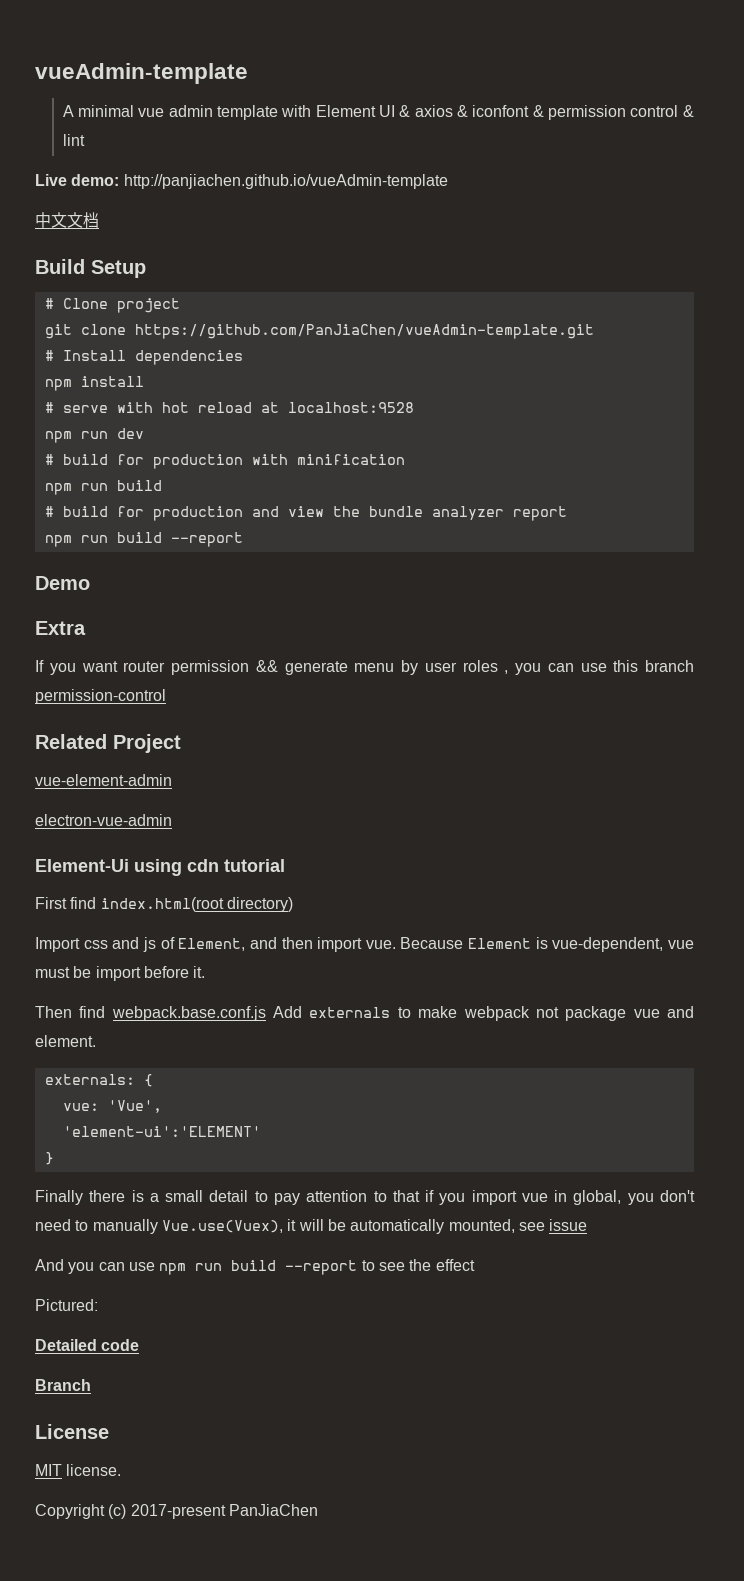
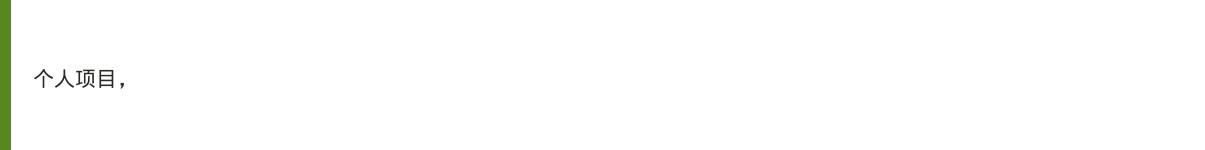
[35,63,248,84] [62,105,694,120] [62,134,85,146] [35,174,448,189] [35,212,99,228] [35,259,146,278] [44,298,180,313] [44,324,594,339] [44,350,243,365] [44,376,144,391] [44,402,414,413] [44,428,144,443] [44,454,405,469] [44,480,162,495] [44,506,567,521] [44,532,243,547] [35,576,90,590] [35,621,86,635] [35,660,694,675] [35,689,166,704] [35,734,181,753] [35,774,172,786] [35,814,172,826] [35,859,285,876] [35,897,293,912] [35,937,694,952] [35,966,206,981] [35,1006,695,1021] [35,1035,96,1047] [44,1074,153,1087] [62,1100,162,1113] [62,1126,261,1137] [44,1152,54,1165] [35,1190,696,1205] [35,1219,588,1234] [35,1259,475,1275] [35,1299,98,1311] [35,1339,140,1351] [35,1379,91,1391] [35,1424,109,1439] [35,1464,122,1476] [35,1504,318,1519] vueAdmin-template // A minimal vue admin template with Element UI & axios & iconfont & permission control & lint // Live demo: http://panjiachen.github.io/vueAdmin-template // 中文文档 // Build Setup // # Clone project // git clone https://github.com/PanJiaChen/vueAdmin-template.git // # Install dependencies // npm install // # serve with hot reload at localhost:9528 // npm run dev // # build for production with minification // npm run build // # build for production and view the bundle analyzer report // npm run build --report // Demo // Extra // If you want router permission && generate menu by user roles , you can use this branch permission-control // Related Project // vue-element-admin // electron-vue-admin // Element-Ui using cdn tutorial // First find index.html(root directory) // Import css and js of Element, and then import vue. Because Element is vue-dependent, vue must be import before it. // Then find webpack.base.conf.js Add externals to make webpack not package vue and element. // externals: { // vue: 'Vue', // 'element-ui':'ELEMENT' // } // Finally there is a small detail to pay attention to that if you import vue in global, you don't need to manually Vue.use(Vuex), it will be automatically mounted, see issue // And you can use npm run build --report to see the effect // Pictured: // Detailed code // Branch // License // MIT license. // Copyright (c) 2017-present PanJiaChen -> [33,69,138,89] 个人项目，

